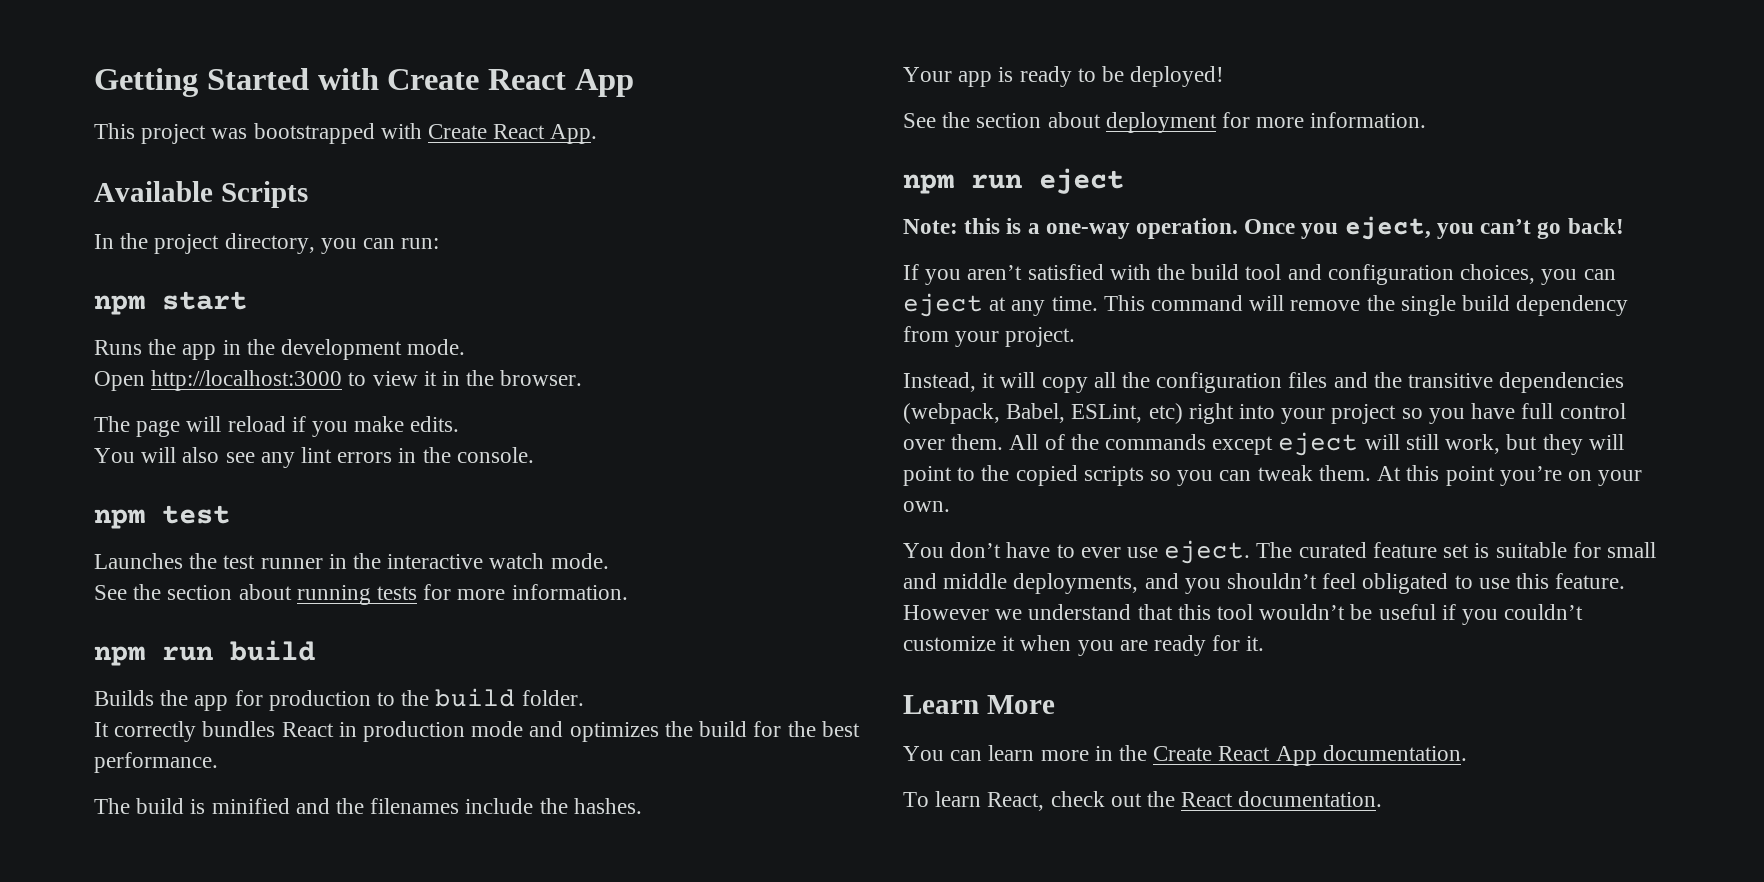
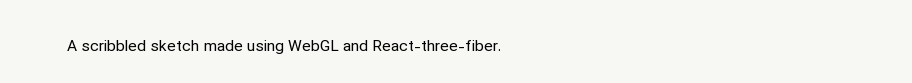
[94,68,634,97] [94,123,598,144] [94,181,308,208] [94,233,440,254] [94,291,247,315] [94,339,466,360] [94,370,583,391] [94,416,460,437] [94,447,534,468] [94,505,230,529] [94,553,609,569] [94,584,628,605] [94,640,315,666] [94,688,584,711] [94,721,860,742] [94,752,218,773] [94,798,642,814] [903,66,1225,87] [903,112,1427,133] [903,168,1124,194] [903,216,1624,240] [903,264,1616,285] [903,293,1629,317] [903,326,1076,347] [903,372,1625,393] [903,403,1626,424] [903,432,1624,456] [903,465,1643,486] [903,501,950,512] [903,540,1656,564] [903,573,1626,594] [903,604,1584,625] [903,635,1265,656] [903,695,1055,714] [903,745,1467,766] [903,791,1383,811] Getting Started with Create React App // This project was bootstrapped with Create React App. // Available Scripts // In the project directory, you can run: // npm start // Runs the app in the development mode. // Open http://localhost:3000 to view it in the browser. // The page will reload if you make edits. // You will also see any lint errors in the console. // npm test // Launches the test runner in the interactive watch mode. // See the section about running tests for more information. // npm run build // Builds the app for production to the build folder. // It correctly bundles React in production mode and optimizes the build for the best performance. // The build is minified and the filenames include the hashes. // Your app is ready to be deployed! // See the section about deployment for more information. // npm run eject // Note: this is a one-way operation. Once you eject, you can’t go back! // If you aren’t satisfied with the build tool and configuration choices, you can eject at any time. This command will remove the single build dependency from your project. // Instead, it will copy all the configuration files and the transitive dependencies (webpack, Babel, ESLint, etc) right into your project so you have full control over them. All of the commands except eject will still work, but they will point to the copied scripts so you can tweak them. At this point you’re on your own. // You don’t have to ever use eject. The curated feature set is suitable for small and middle deployments, and you shouldn’t feel obligated to use this feature. However we understand that this tool wouldn’t be useful if you couldn’t customize it when you are ready for it. // Learn More // You can learn more in the Create React App documentation. // To learn React, check out the React documentation. -> [67,40,502,54] A scribbled sketch made using WebGL and React-three-fiber.

